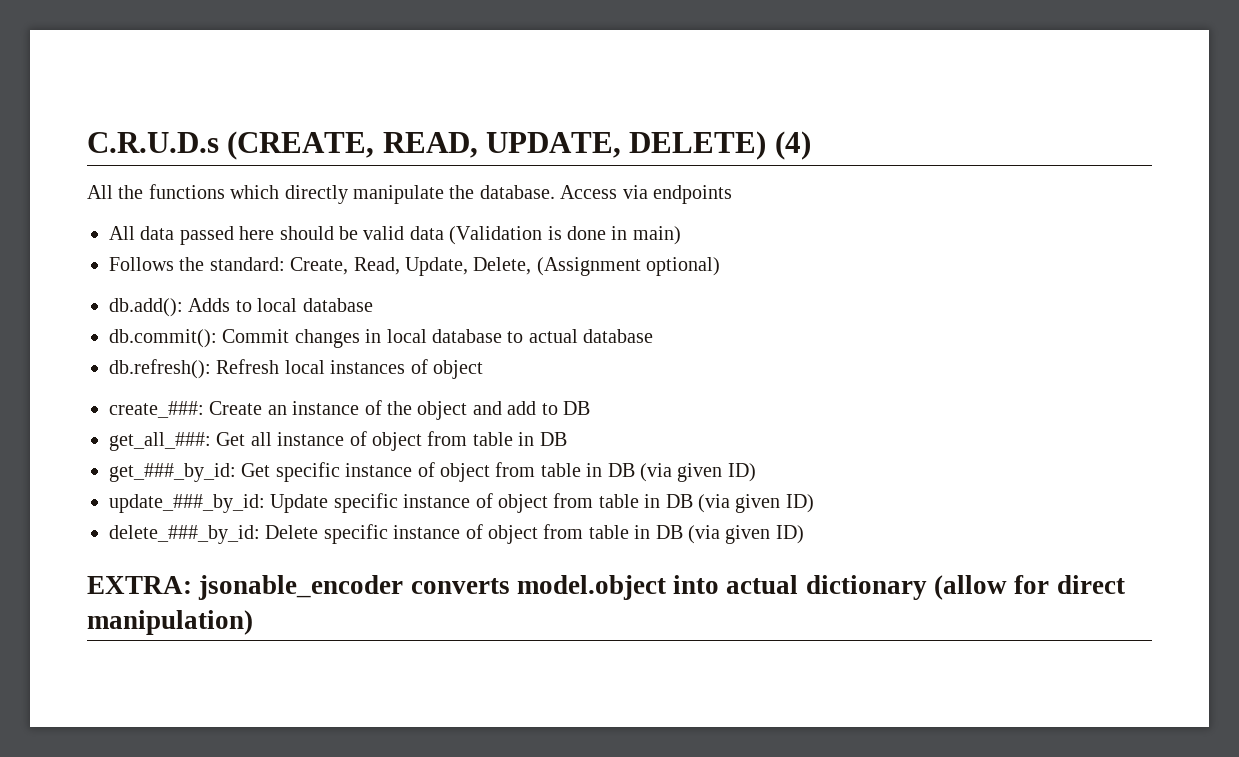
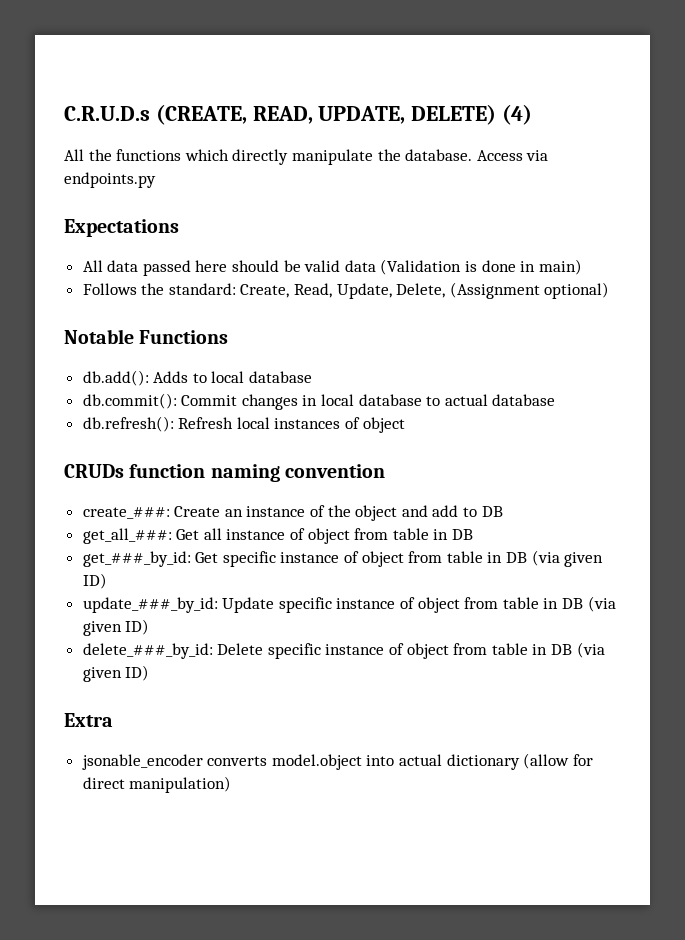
[652,185,732,204] endpoints -> [64,172,156,188] [64,219,179,237] endpoints.py // Expectations
(721, 266) none -> [64,329,229,344] // Notable Functions
(483, 369) none -> [64,464,386,482] // CRUDs function naming convention
[87,576,192,594] EXTRA: -> [64,713,113,727] Extra //

